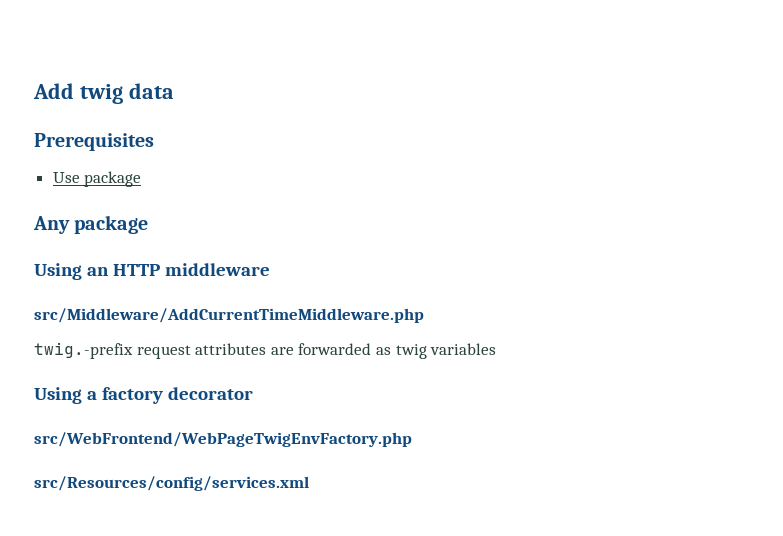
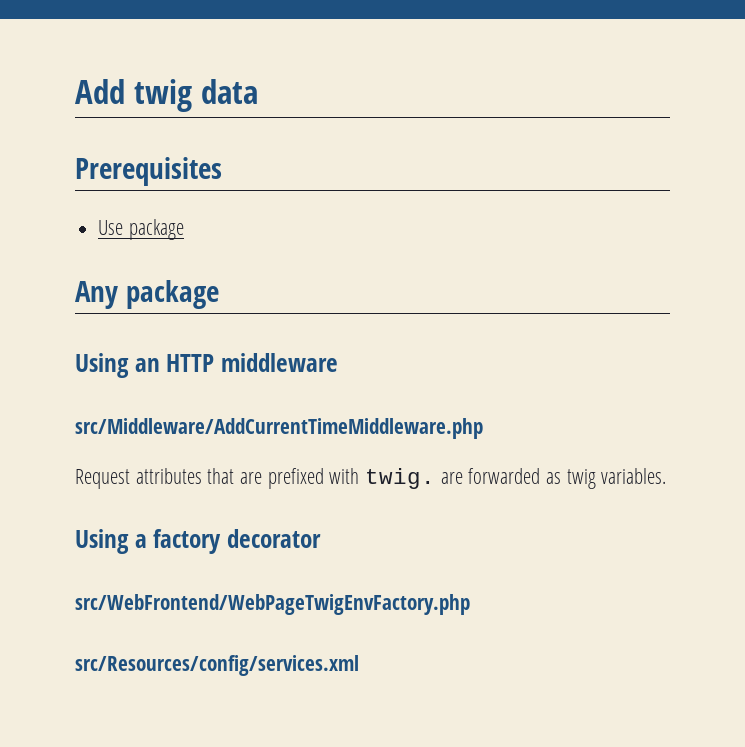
[34,342,267,359] twig.-prefix request attributes -> [75,468,436,489] Request attributes that are prefixed with twig.
[430,343,497,355] variables -> [601,468,667,484] variables.

